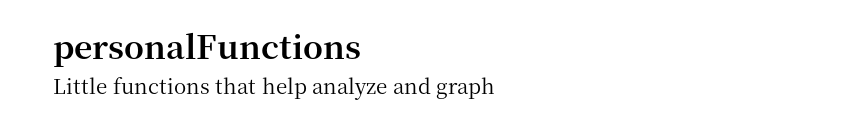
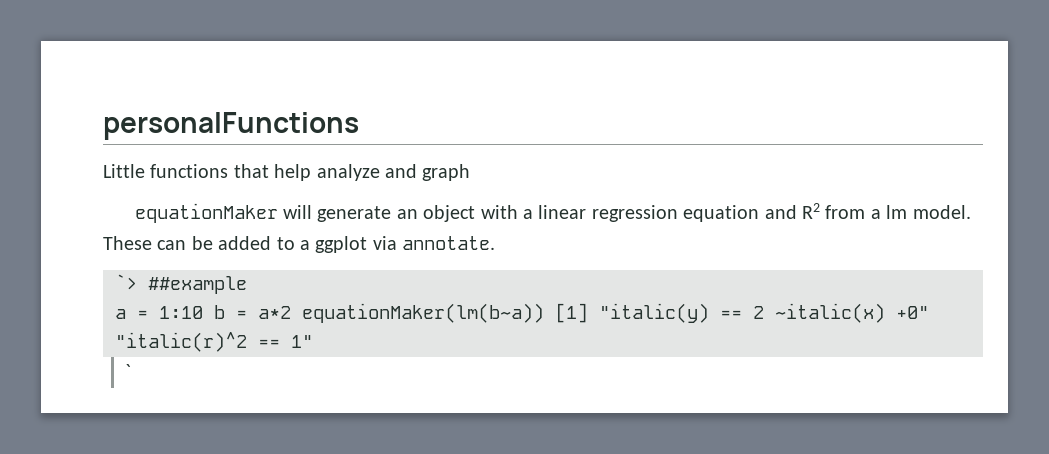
(496, 88) none -> [134,203,971,223] [103,236,496,253] [115,274,247,294] [115,303,929,323] [115,332,313,352] [125,364,132,378] // equationMaker will generate an object with a linear regression equation and R2 from a lm model. These can be added to a ggplot via annotate. // `> ##example // a = 1:10 b = a*2 equationMaker(lm(b~a)) [1] "italic(y) == 2 ~italic(x) +0" "italic(r)^2 == 1" // `

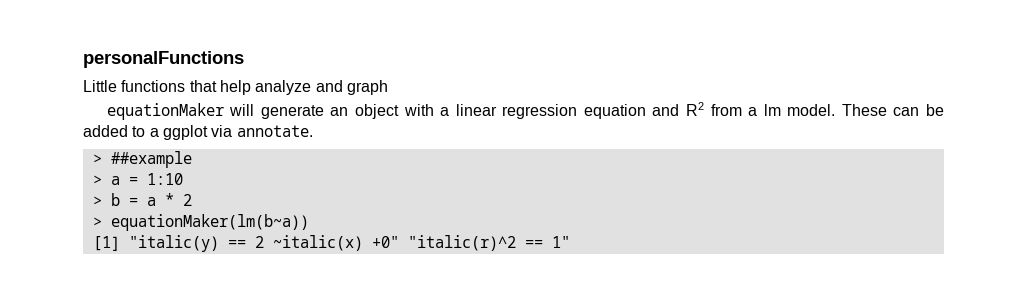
[115,274,137,290] `> -> [92,154,102,164] >
(247, 285) none -> [92,175,102,185] >
(203, 312) none -> [92,196,102,206] // >
[258,306,291,319] a*2 -> [146,193,192,206] [92,217,102,227] a * 2 // >
(544, 313) none -> (309, 222) //
[125,364,132,378] // ` -> (570, 242) none

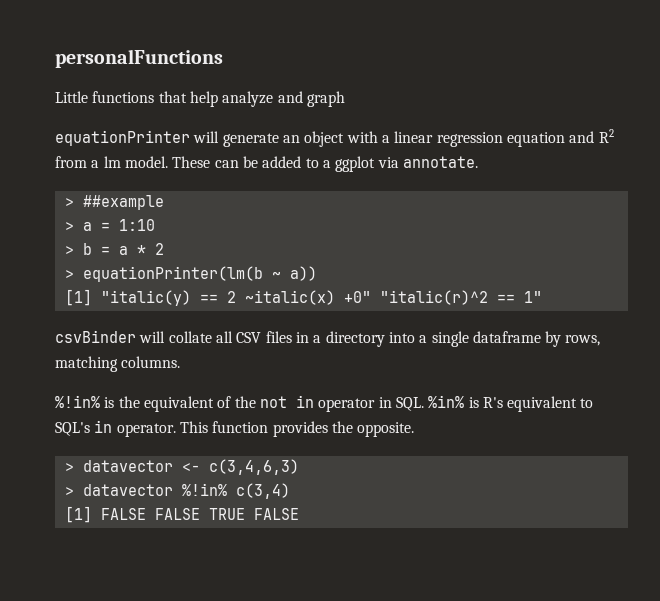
[106,103,224,120] equationMaker -> [55,130,190,146] equationPrinter
[110,214,309,231] equationMaker(lm(b~a)) -> [82,266,317,282] equationPrinter(lm(b ~ a))
(570, 242) none -> [55,330,601,347] [55,356,181,372] [55,395,594,412] [55,420,415,437] [64,459,299,475] [64,483,290,499] [64,506,299,523] // csvBinder will collate all CSV files in a directory into a single dataframe by rows, matching columns. // %!in% is the equivalent of the not in operator in SQL. %in% is R's equivalent to SQL's in operator. This function provides the opposite. // > datavector <- c(3,4,6,3) // > datavector %!in% c(3,4) // [1] FALSE FALSE TRUE FALSE

